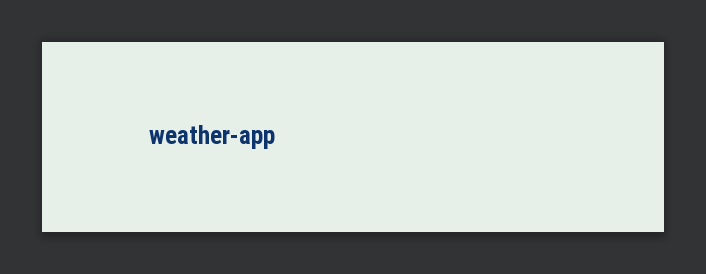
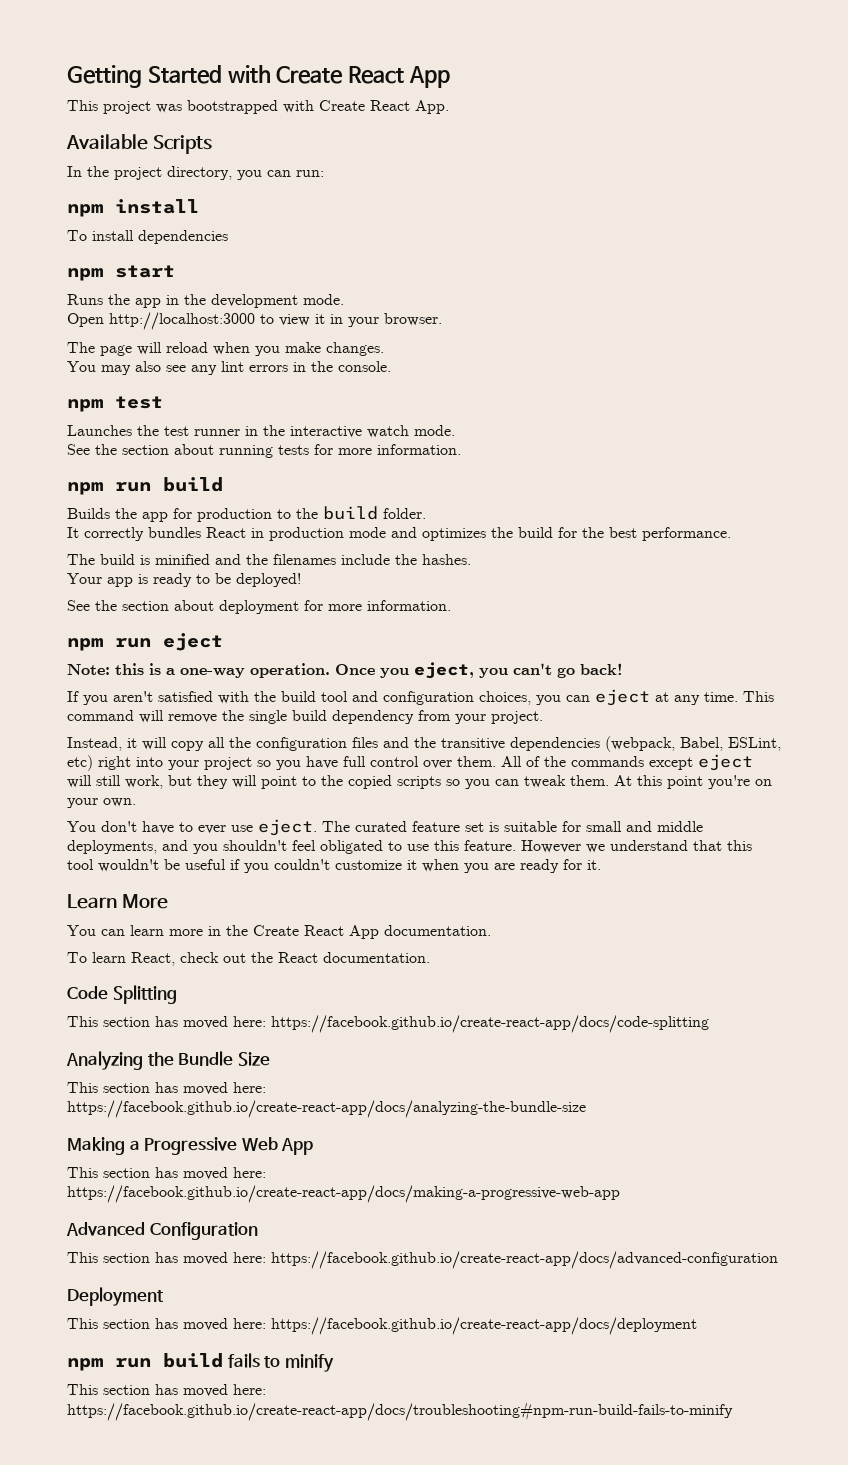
[149,125,275,149] weather-app -> [67,65,450,88] [67,100,449,114] [66,134,213,154] [67,166,324,180] [67,199,199,217] [67,230,228,244] [67,265,175,281] [67,294,344,308] [67,312,442,330] [67,342,384,356] [67,361,391,375] [67,396,163,412] [67,425,455,438] [67,444,461,458] [67,477,223,495] [67,506,426,522] [67,527,731,541] [67,554,471,565] [67,573,301,587] [67,600,451,614] [67,633,223,651] [67,662,623,679] [67,689,774,706] [67,710,543,724] [67,736,781,752] [67,754,753,771] [67,775,772,789] [67,798,136,808] [67,819,703,836] [67,840,752,854] [67,859,601,873] [67,894,169,909] [67,925,491,939] [67,952,430,966] [67,985,177,1004] [67,1015,709,1033] [66,1051,270,1070] [67,1082,266,1095] [67,1100,586,1118] [67,1137,314,1155] [67,1167,266,1180] [67,1185,620,1203] [66,1222,258,1240] [67,1251,778,1269] [67,1287,164,1306] [67,1317,697,1335] [67,1353,334,1372] [67,1384,266,1397] [67,1401,733,1421] Getting Started with Create React App // This project was bootstrapped with Create React App. // Available Scripts // In the project directory, you can run: // npm install // To install dependencies // npm start // Runs the app in the development mode. // Open http://localhost:3000 to view it in your browser. // The page will reload when you make changes. // You may also see any lint errors in the console. // npm test // Launches the test runner in the interactive watch mode. // See the section about running tests for more information. // npm run build // Builds the app for production to the build folder. // It correctly bundles React in production mode and optimizes the build for the best performance. // The build is minified and the filenames include the hashes. // Your app is ready to be deployed! // See the section about deployment for more information. // npm run eject // Note: this is a one-way operation. Once you eject, you can't go back! // If you aren't satisfied with the build tool and configuration choices, you can eject at any time. This command will remove the single build dependency from your project. // Instead, it will copy all the configuration files and the transitive dependencies (webpack, Babel, ESLint, etc) right into your project so you have full control over them. All of the commands except eject will still work, but they will point to the copied scripts so you can tweak them. At this point you're on your own. // You don't have to ever use eject. The curated feature set is suitable for small and middle deployments, and you shouldn't feel obligated to use this feature. However we understand that this tool wouldn't be useful if you couldn't customize it when you are ready for it. // Learn More // You can learn more in the Create React App documentation. // To learn React, check out the React documentation. // Code Splitting // This section has moved here: https://facebook.github.io/create-react-app/docs/code-splitting // Analyzing the Bundle Size // This section has moved here: https://facebook.github.io/create-react-app/docs/analyzing-the-bundle-size // Making a Progressive Web App // This section has moved here: https://facebook.github.io/create-react-app/docs/making-a-progressive-web-app // Advanced Configuration // This section has moved here: https://facebook.github.io/create-react-app/docs/advanced-configuration // Deployment // This section has moved here: https://facebook.github.io/create-react-app/docs/deployment // npm run build fails to minify // This section has moved here: https://facebook.github.io/create-react-app/docs/troubleshooting#npm-run-build-fails-to-minify

